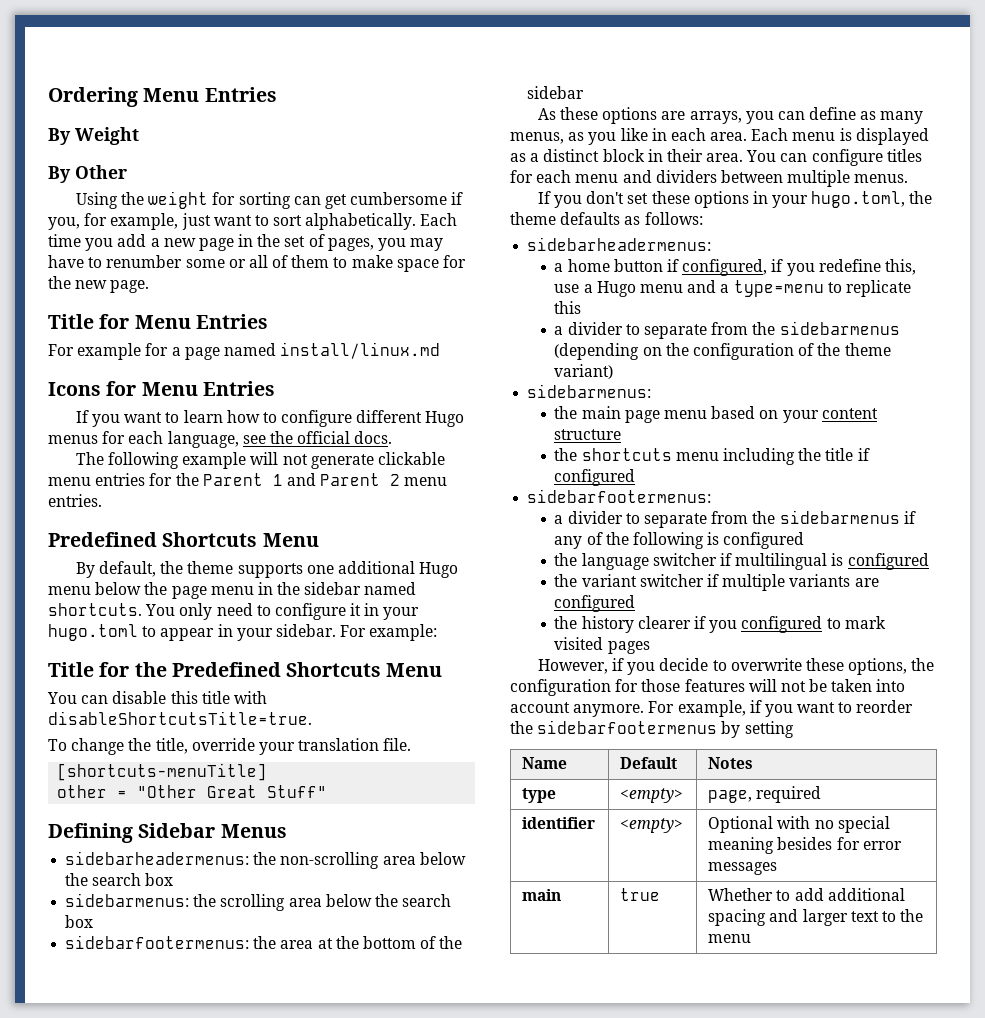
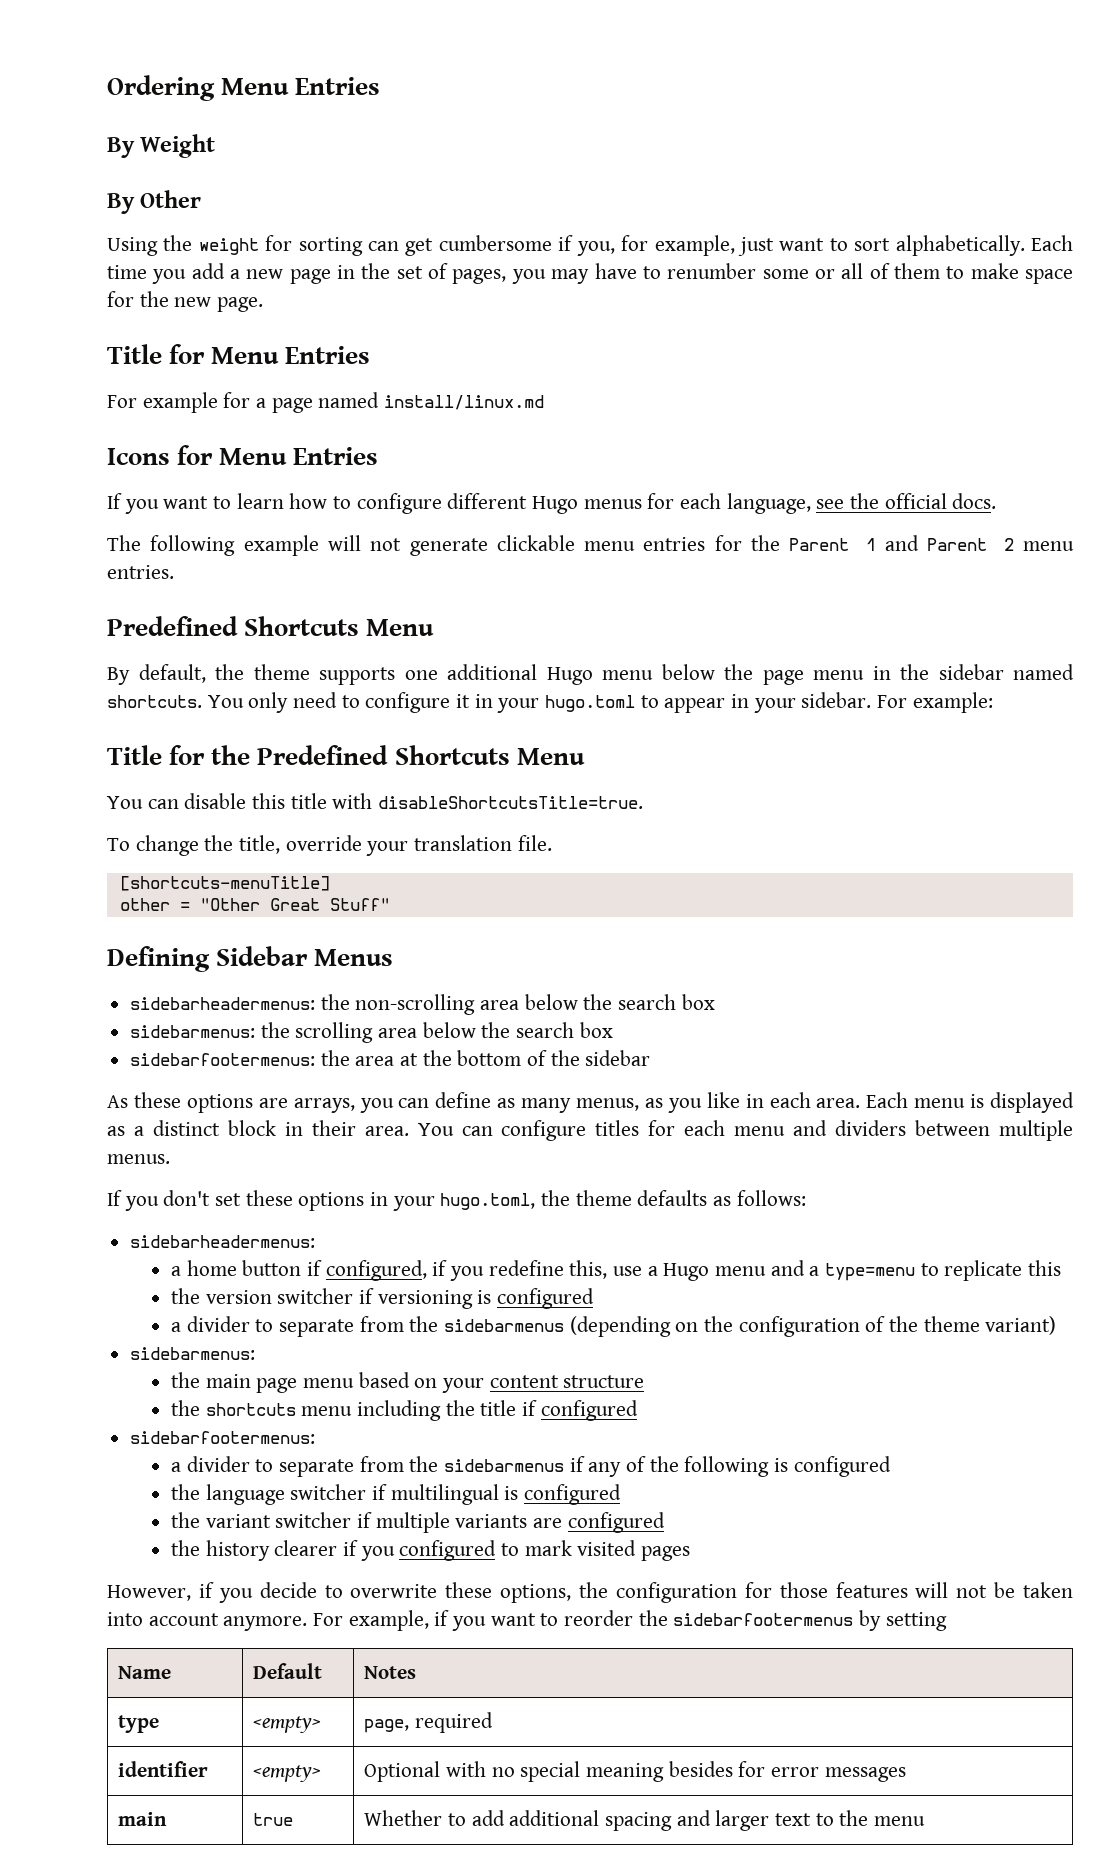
(582, 307) none -> [171,1288,595,1309] // the version switcher if versioning is configured

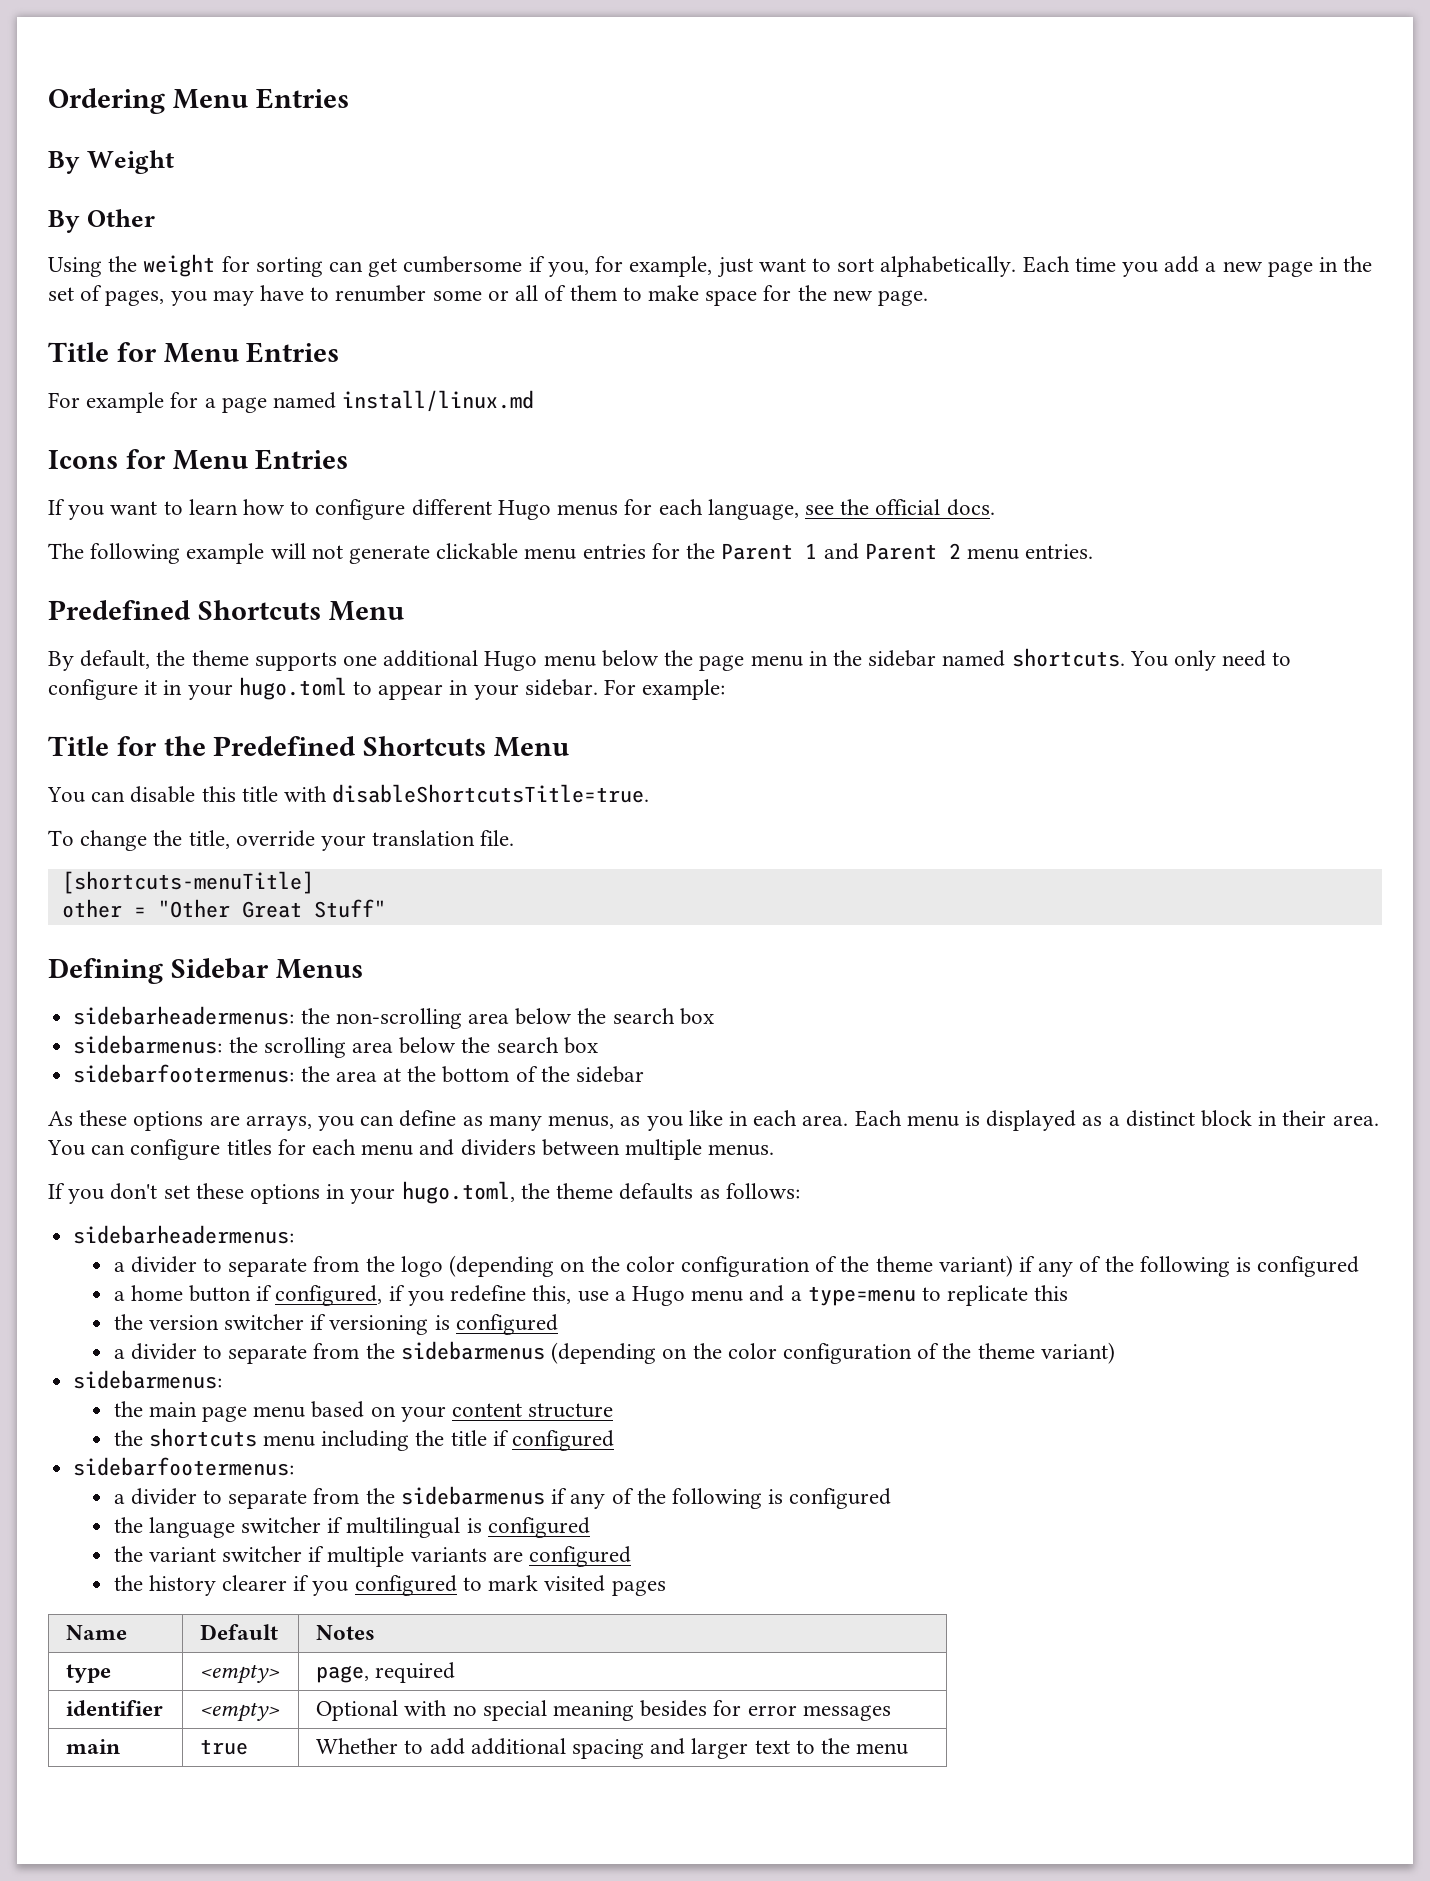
(316, 1241) none -> [113,1255,1360,1277] // a divider to separate from the logo (depending on the color configuration of the theme variant) if any of the following is configured
(734, 1324) none -> [727,1343,777,1359] color
[107,1582,1073,1603] [107,1610,947,1631] // However, if you decide to overwrite these options, the configuration for those features will not be taken into account anymore. For example, if you want to reorder the sidebarfootermenus by setting -> (666, 1588) none

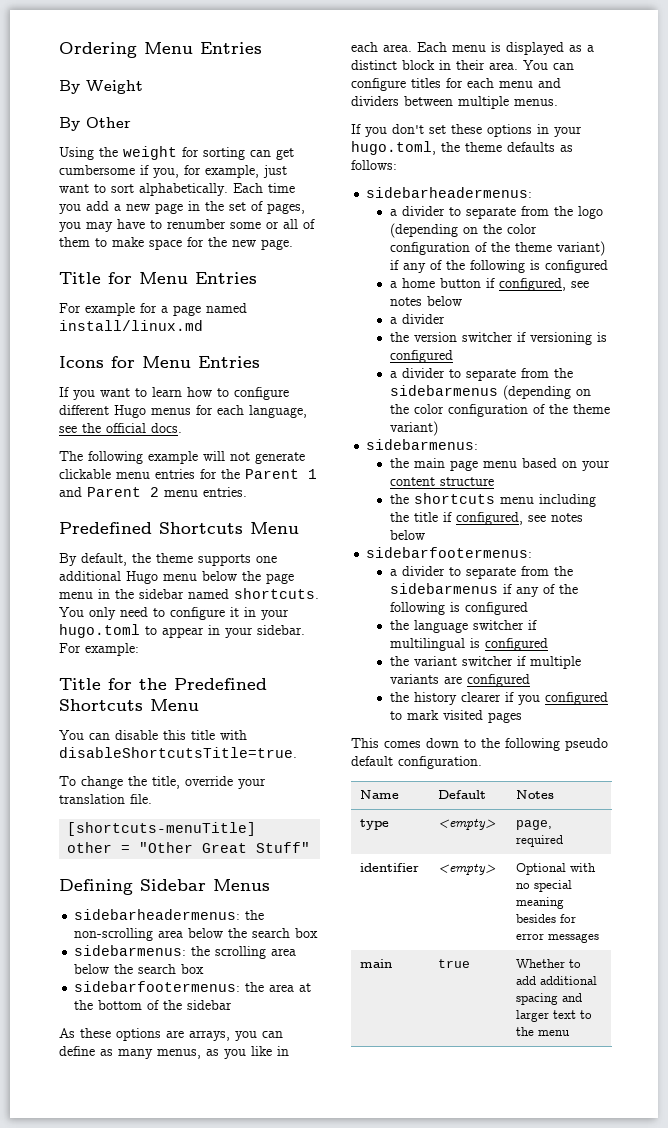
[388,1285,1069,1306] if you redefine this, use a Hugo menu and a type=menu to replicate this -> [570,281,589,288] [389,296,462,306] [389,314,445,324] see notes below // a divider
[512,1430,615,1451] configured -> [455,512,583,525] [389,530,425,540] configured, see notes below
(666, 1588) none -> [351,738,608,751] [351,756,482,769] // This comes down to the following pseudo default configuration.

